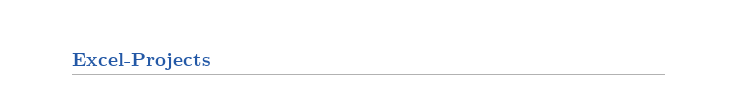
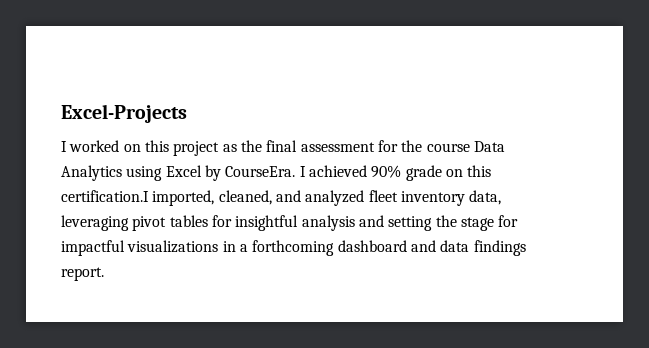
(211, 61) none -> [61,140,505,156] [61,165,492,181] [61,190,502,206] [61,215,519,231] [61,240,526,256] [61,267,104,281] // I worked on this project as the final assessment for the course Data Analytics using Excel by CourseEra. I achieved 90% grade on this certification.I imported, cleaned, and analyzed fleet inventory data, leveraging pivot tables for insightful analysis and setting the stage for impactful visualizations in a forthcoming dashboard and data findings report.

